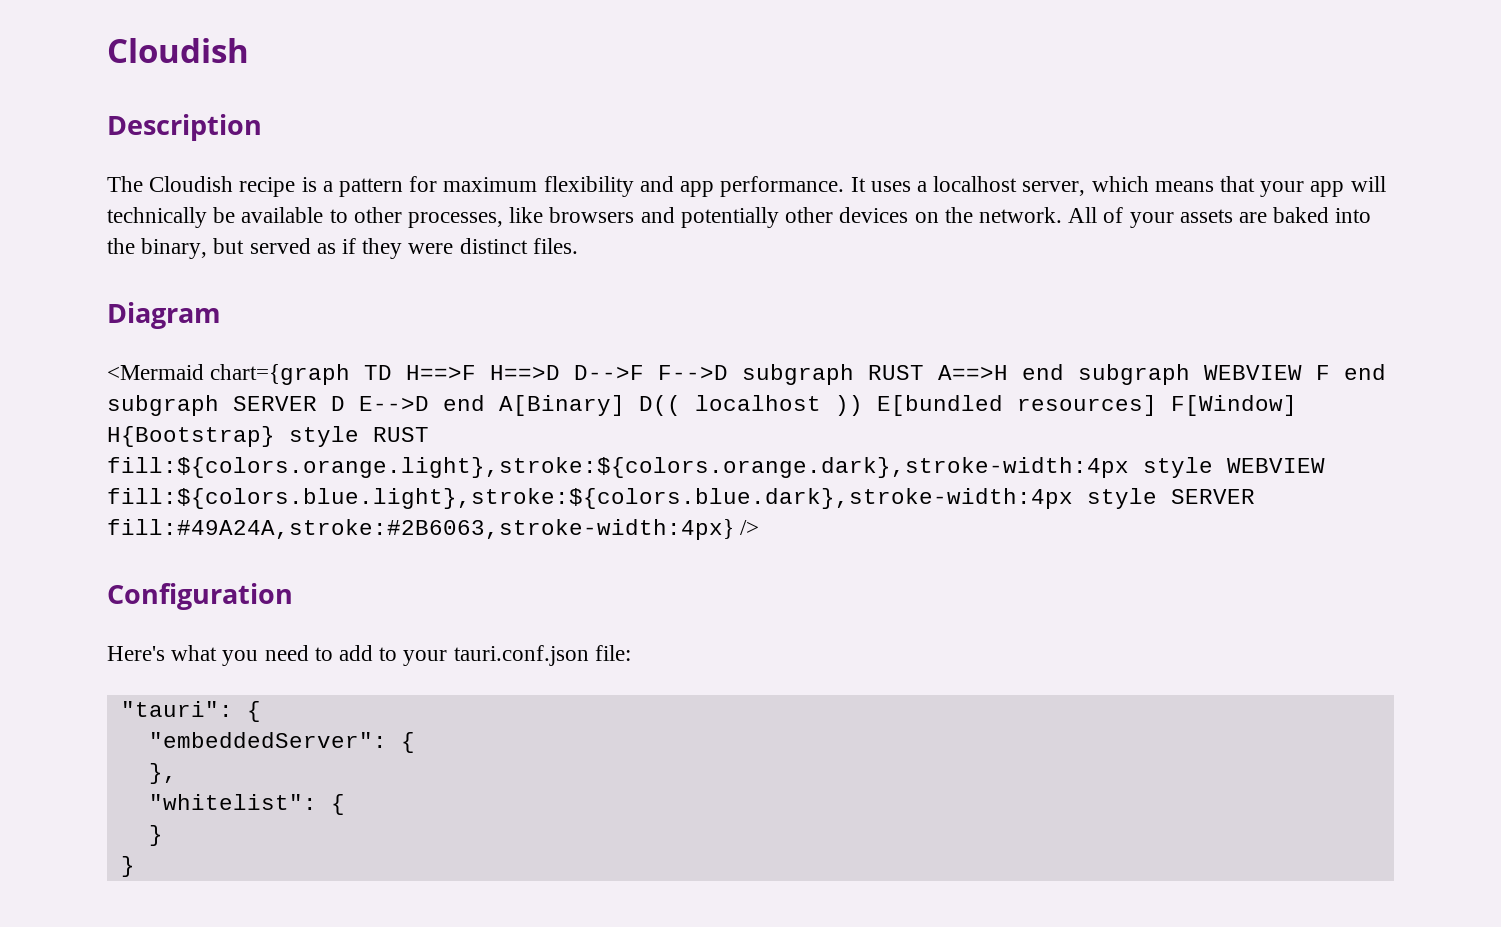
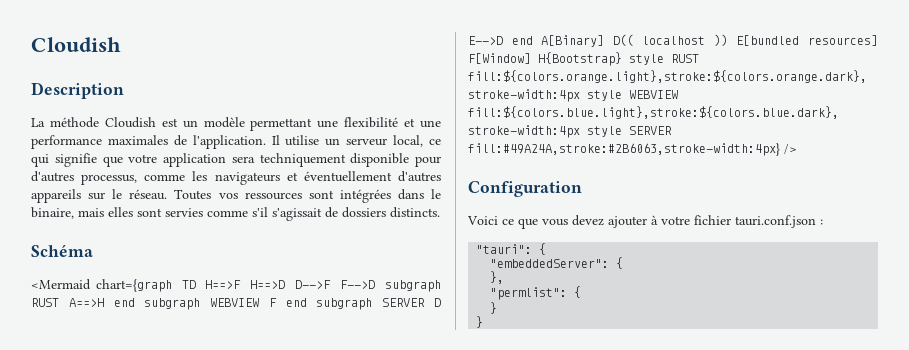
[107,176,1386,197] [107,207,1372,228] [107,238,578,259] [107,302,221,329] The Cloudish recipe is a pattern for maximum flexibility and app performance. It uses a localhost server, which means that your app will technically be available to other processes, like browsers and potentially other devices on the network. All of your assets are baked into the binary, but served as if they were distinct files. // Diagram -> [31,117,441,131] [31,135,442,149] [31,153,441,167] [31,171,441,185] [31,189,442,203] [31,207,440,221] [31,244,93,257] La méthode Cloudish est un modèle permettant une flexibilité et une performance maximales de l'application. Il utilise un serveur local, ce qui signifie que votre application sera techniquement disponible pour d'autres processus, comme les navigateurs et éventuellement d'autres appareils sur le réseau. Toutes vos ressources sont intégrées dans le binaire, mais elles sont servies comme s'il s'agissait de dossiers distincts. // Schéma
[107,645,631,666] Here's what you need to add to your tauri.conf.json file: -> [467,215,823,229] Voici ce que vous devez ajouter à votre fichier tauri.conf.json :
[148,794,317,810] "whitelist": -> [490,287,568,300] "permlist":

